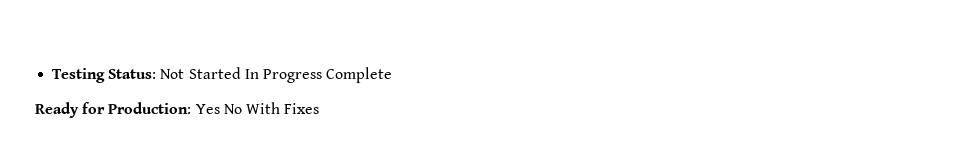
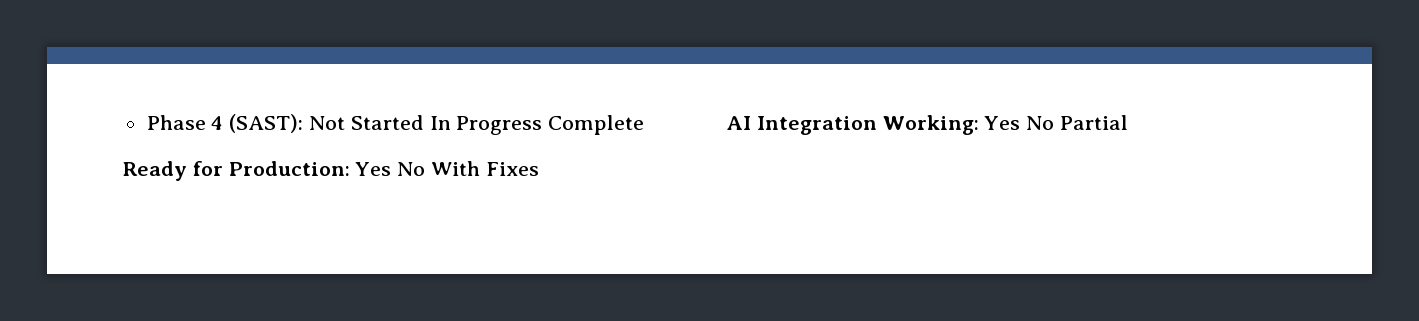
[52,68,157,83] Testing Status: -> [146,114,304,133] Phase 4 (SAST):
(320, 108) none -> [727,115,1128,135] // AI Integration Working: Yes No Partial

